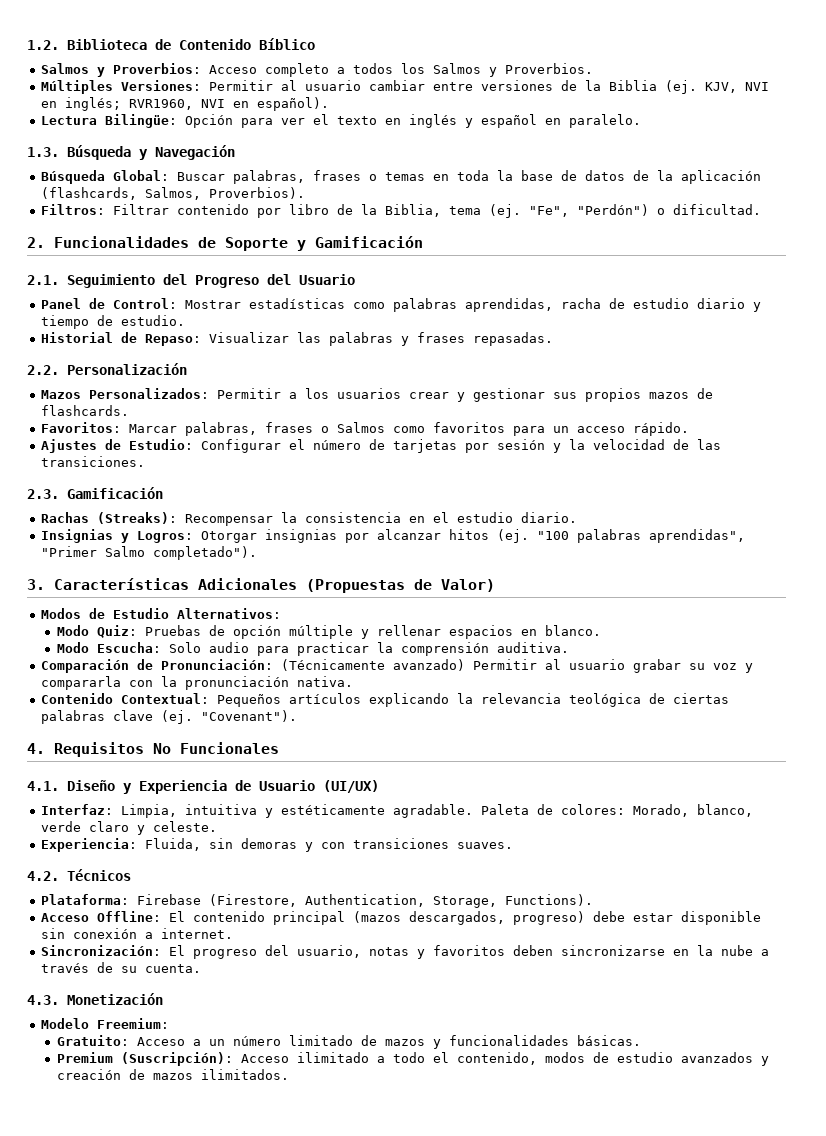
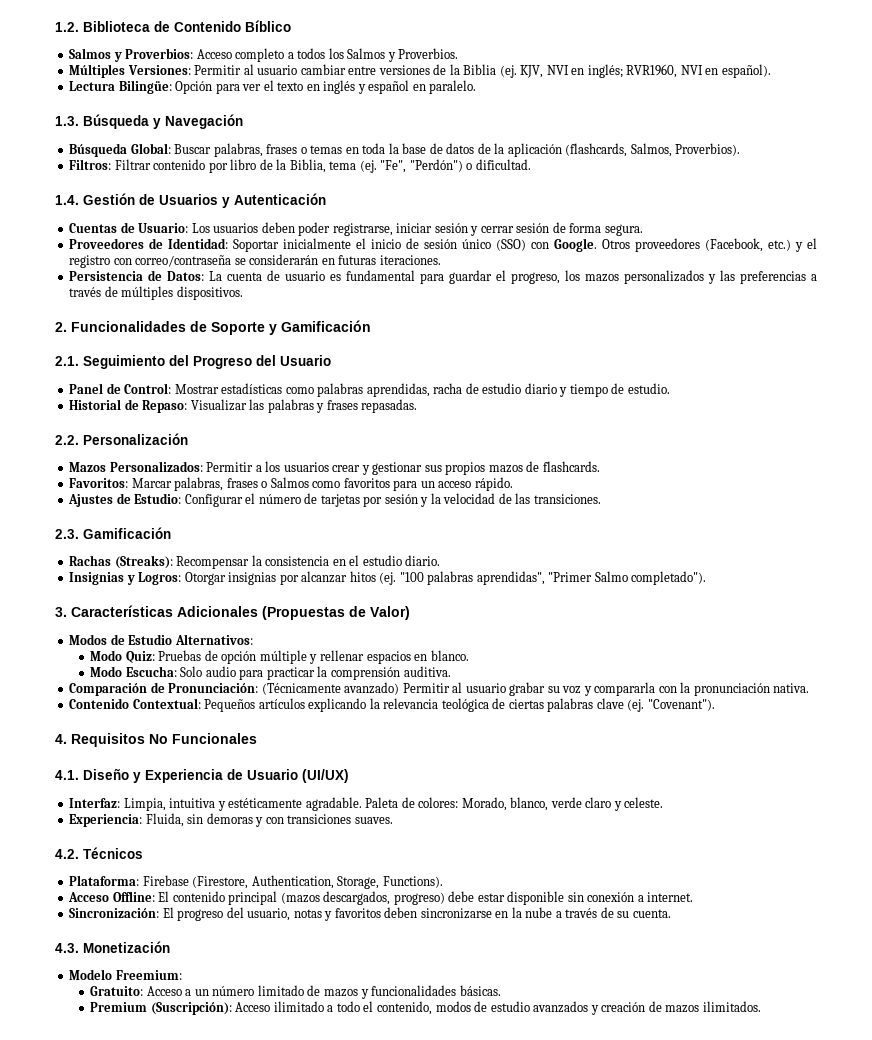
(762, 209) none -> [55,193,326,208] [69,222,643,236] [69,238,818,252] [69,254,441,268] [69,270,817,284] [69,286,243,300] // 1.4. Gestión de Usuarios y Autenticación // Cuentas de Usuario: Los usuarios deben poder registrarse, iniciar sesión y cerrar sesión de forma segura. // Proveedores de Identidad: Soportar inicialmente el inicio de sesión único (SSO) con Google. Otros proveedores (Facebook, etc.) y el registro con correo/contraseña se considerarán en futuras iteraciones. // Persistencia de Datos: La cuenta de usuario es fundamental para guardar el progreso, los mazos personalizados y las preferencias a través de múltiples dispositivos.

